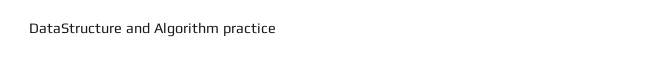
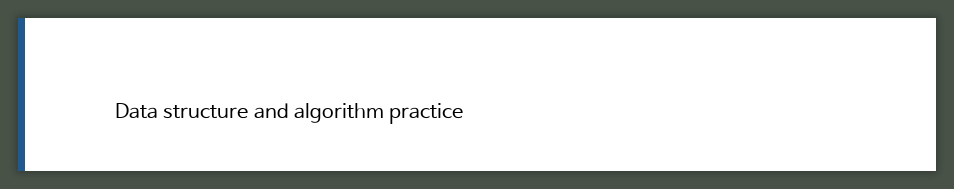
[29,22,219,37] DataStructure and Algorithm -> [115,103,384,123] Data structure and algorithm

